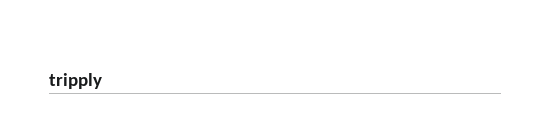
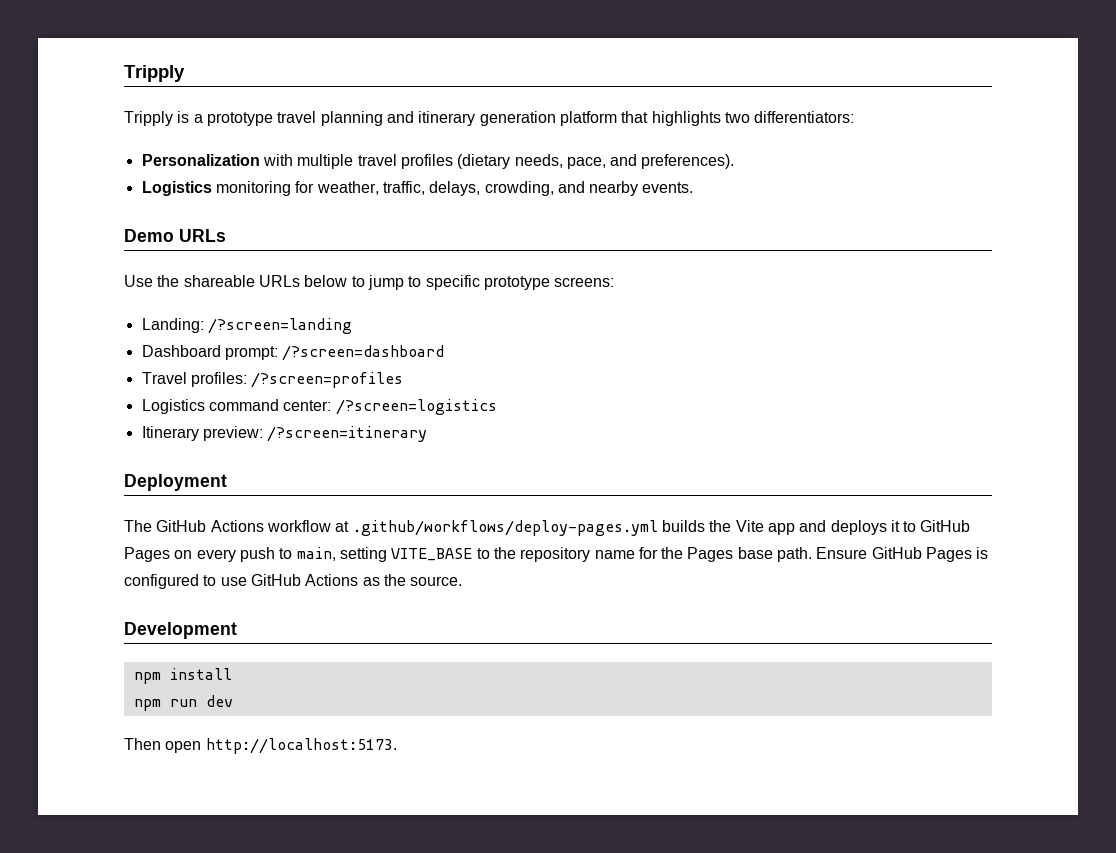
[49,73,102,89] tripply -> [124,65,185,82] [124,111,855,126] [141,154,735,169] [141,181,694,196] [124,229,226,242] [124,275,615,290] [141,318,352,334] [141,345,445,361] [141,372,404,388] [141,399,497,415] [141,426,428,442] [124,474,227,491] [124,520,971,536] [124,547,989,562] [124,574,463,589] [124,622,237,639] [133,668,232,684] [133,695,233,711] [124,738,397,754] Tripply // Tripply is a prototype travel planning and itinerary generation platform that highlights two differentiators: // Personalization with multiple travel profiles (dietary needs, pace, and preferences). // Logistics monitoring for weather, traffic, delays, crowding, and nearby events. // Demo URLs // Use the shareable URLs below to jump to specific prototype screens: // Landing: /?screen=landing // Dashboard prompt: /?screen=dashboard // Travel profiles: /?screen=profiles // Logistics command center: /?screen=logistics // Itinerary preview: /?screen=itinerary // Deployment // The GitHub Actions workflow at .github/workflows/deploy-pages.yml builds the Vite app and deploys it to GitHub Pages on every push to main, setting VITE_BASE to the repository name for the Pages base path. Ensure GitHub Pages is configured to use GitHub Actions as the source. // Development // npm install // npm run dev // Then open http://localhost:5173.

